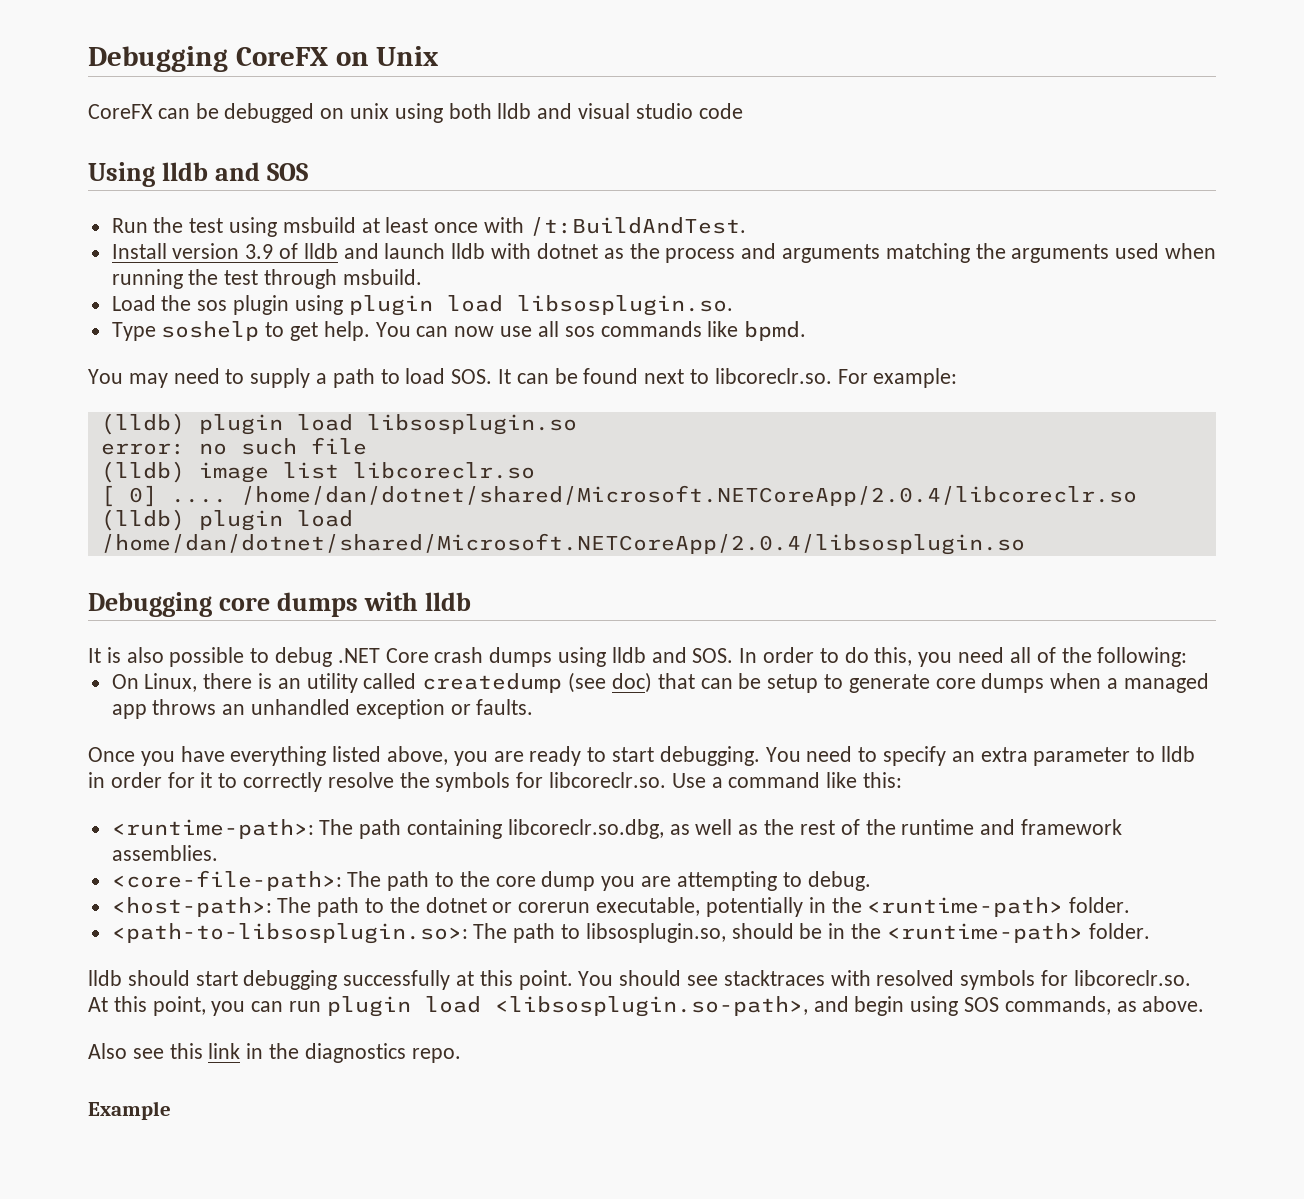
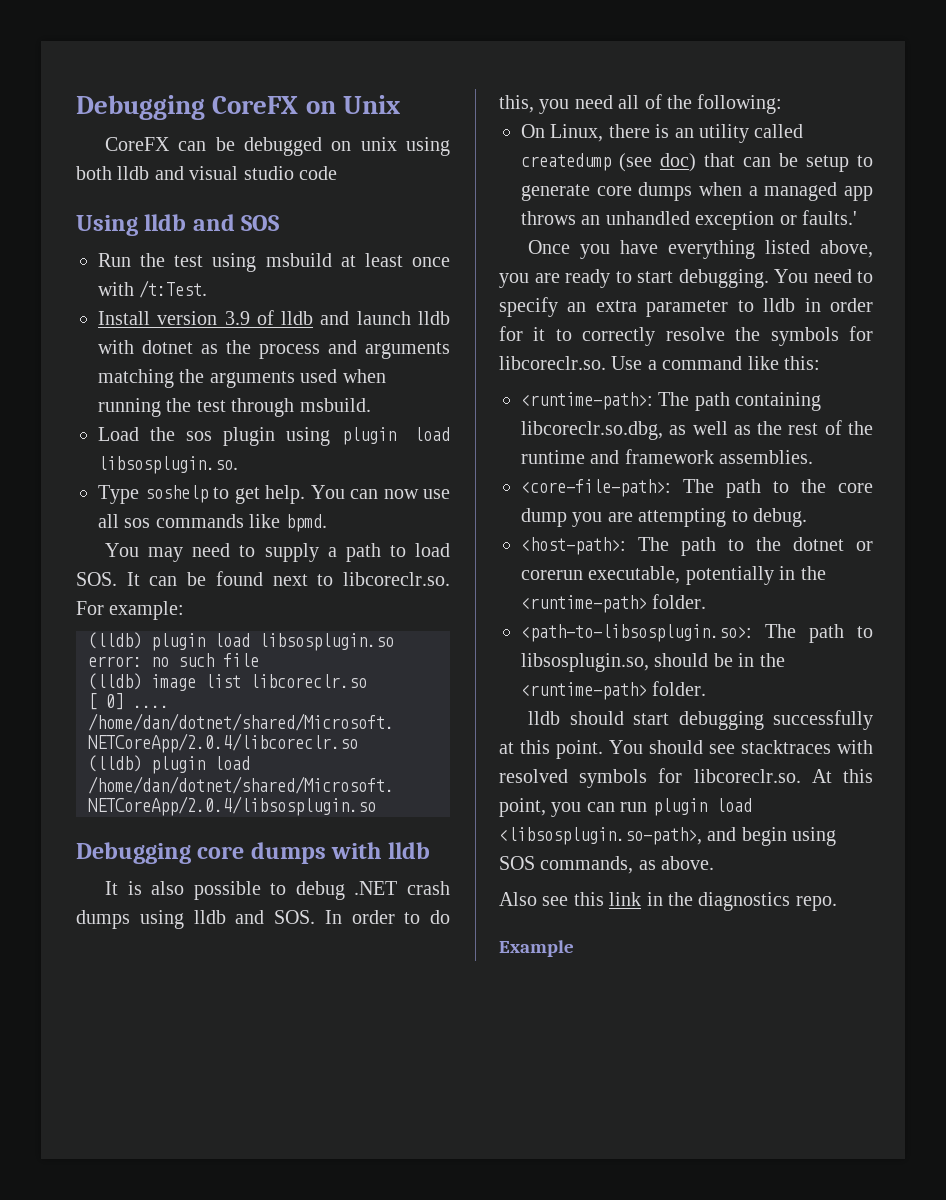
[529,217,746,236] /t:BuildAndTest. -> [139,280,208,298] /t:Test.
[385,648,429,663] Core -> (398, 888) none
[476,699,534,715] faults. -> [802,210,857,225] faults.'

